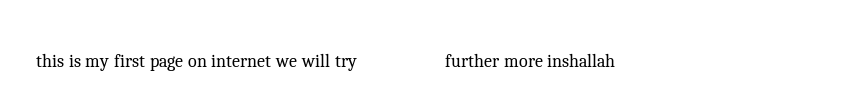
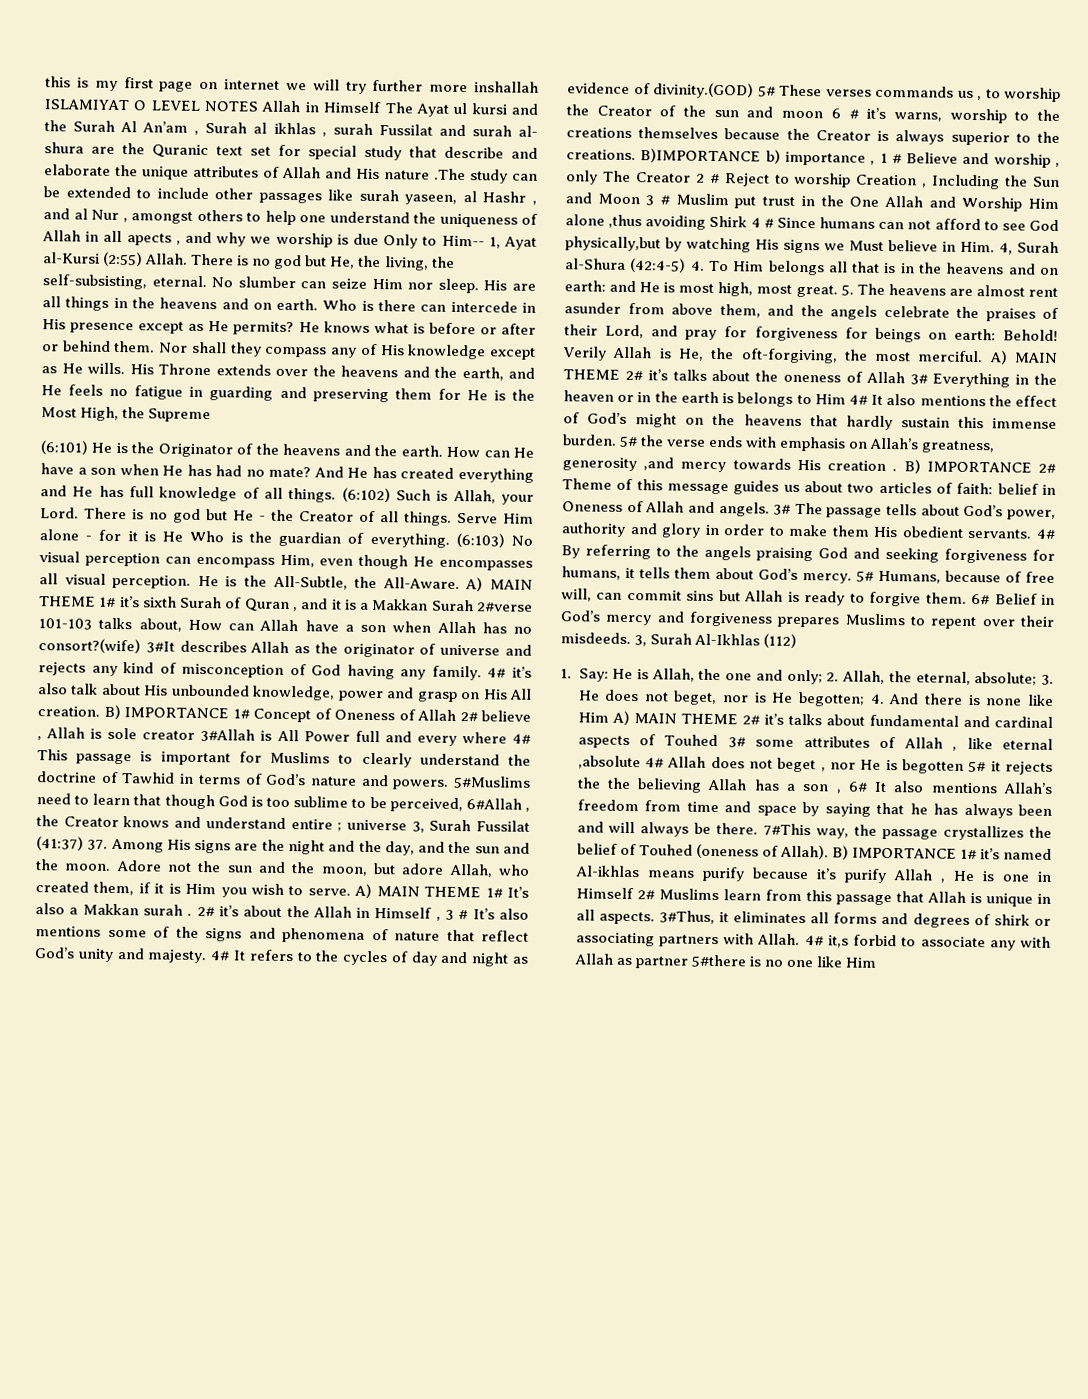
(616, 60) none -> [44,99,538,117] [44,120,538,137] [44,142,538,161] [44,164,538,184] [43,186,538,205] [43,208,538,228] [42,230,537,250] [43,251,455,271] [42,274,537,294] [42,296,537,313] [42,319,536,336] [42,340,537,360] [41,362,535,381] [41,384,535,403] [41,406,212,423] [40,440,534,458] [40,463,535,483] [40,485,534,505] [40,507,534,526] [39,529,533,548] [39,551,533,571] [39,573,533,592] [39,596,533,613] [38,617,532,634] [38,638,532,658] [38,662,532,681] [38,683,532,702] [37,704,531,723] [37,727,532,746] [37,749,531,768] [36,771,531,790] [36,793,530,813] [36,815,530,833] [36,836,530,856] [35,859,530,878] [35,881,530,899] [35,903,529,921] [35,926,529,943] [34,947,528,967] [567,82,1061,102] [566,104,1060,124] [566,127,1060,146] [566,148,1060,168] [566,170,1060,190] [565,192,1059,212] [565,214,1059,231] [565,236,1059,255] [565,257,1059,276] [564,280,1058,298] [564,302,1059,322] [564,324,1058,343] [562,346,1058,365] [563,369,1057,388] [563,390,1057,407] [563,412,1057,431] [562,434,996,454] [562,457,1056,474] [562,478,1056,495] [562,500,1056,520] [561,522,1056,539] [561,544,1055,564] [561,566,1055,584] [561,588,1055,607] [560,610,1055,630] [560,632,798,648] [560,668,1054,686] [577,689,1054,707] [577,710,1053,728] [577,734,1053,751] [577,755,1054,775] [576,777,1054,794] [576,799,1052,819] [576,821,1052,841] [576,843,1052,860] [574,865,1052,884] [575,887,1051,907] [575,909,1051,928] [575,932,1051,951] [573,953,877,969] ISLAMIYAT O LEVEL NOTES Allah in Himself The Ayat ul kursi and the Surah Al An’am , Surah al ikhlas , surah Fussilat and surah al- shura are the Quranic text set for special study that describe and elaborate the unique attributes of Allah and His nature .The study can be extended to include other passages like surah yaseen, al Hashr , and al Nur , amongst others to help one understand the uniqueness of Allah in all apects , and why we worship is due Only to Him-- 1, Ayat al-Kursi (2:55) Allah. There is no god but He, the living, the self-subsisting, eternal. No slumber can seize Him nor sleep. His are all things in the heavens and on earth. Who is there can intercede in His presence except as He permits? He knows what is before or after or behind them. Nor shall they compass any of His knowledge except as He wills. His Throne extends over the heavens and the earth, and He feels no fatigue in guarding and preserving them for He is the Most High, the Supreme // (6:101) He is the Originator of the heavens and the earth. How can He have a son when He has had no mate? And He has created everything and He has full knowledge of all things. (6:102) Such is Allah, your Lord. There is no god but He - the Creator of all things. Serve Him alone - for it is He Who is the guardian of everything. (6:103) No visual perception can encompass Him, even though He encompasses all visual perception. He is the All-Subtle, the All-Aware. A) MAIN THEME 1# it’s sixth Surah of Quran , and it is a Makkan Surah 2#verse 101-103 talks about, How can Allah have a son when Allah has no consort?(wife) 3#It describes Allah as the originator of universe and rejects any kind of misconception of God having any family. 4# it’s also talk about His unbounded knowledge, power and grasp on His All creation. B) IMPORTANCE 1# Concept of Oneness of Allah 2# believe , Allah is sole creator 3#Allah is All Power full and every where 4# This passage is important for Muslims to clearly understand the doctrine of Tawhid in terms of God’s nature and powers. 5#Muslims need to learn that though God is too sublime to be perceived, 6#Allah , the Creator knows and understand entire ; universe 3, Surah Fussilat (41:37) 37. Among His signs are the night and the day, and the sun and the moon. Adore not the sun and the moon, but adore Allah, who created them, if it is Him you wish to serve. A) MAIN THEME 1# It’s also a Makkan surah . 2# it’s about the Allah in Himself , 3 # It’s also mentions some of the signs and phenomena of nature that reflect God’s unity and majesty. 4# It refers to the cycles of day and night as evidence of divinity.(GOD) 5# These verses commands us , to worship the Creator of the sun and moon 6 # it’s warns, worship to the creations themselves because the Creator is always superior to the creations. B)IMPORTANCE b) importance , 1 # Believe and worship , only The Creator 2 # Reject to worship Creation , Including the Sun and Moon 3 # Muslim put trust in the One Allah and Worship Him alone ,thus avoiding Shirk 4 # Since humans can not afford to see God physically,but by watching His signs we Must believe in Him. 4, Surah al-Shura (42:4-5) 4. To Him belongs all that is in the heavens and on earth: and He is most high, most great. 5. The heavens are almost rent asunder from above them, and the angels celebrate the praises of their Lord, and pray for forgiveness for beings on earth: Behold! Verily Allah is He, the oft-forgiving, the most merciful. A) MAIN THEME 2# it’s talks about the oneness of Allah 3# Everything in the heaven or in the earth is belongs to Him 4# It also mentions the effect of God’s might on the heavens that hardly sustain this immense burden. 5# the verse ends with emphasis on Allah’s greatness, generosity ,and mercy towards His creation . B) IMPORTANCE 2# Theme of this message guides us about two articles of faith: belief in Oneness of Allah and angels. 3# The passage tells about God’s power, authority and glory in order to make them His obedient servants. 4# By referring to the angels praising God and seeking forgiveness for humans, it tells them about God’s mercy. 5# Humans, because of free will, can commit sins but Allah is ready to forgive them. 6# Belief in God’s mercy and forgiveness prepares Muslims to repent over their misdeeds. 3, Surah Al-Ikhlas (112) // 1. Say: He is Allah, the one and only; 2. Allah, the eternal, absolute; 3. He does not beget, nor is He begotten; 4. And there is none like Him A) MAIN THEME 2# it’s talks about fundamental and cardinal aspects of Touhed 3# some attributes of Allah , like eternal ,absolute 4# Allah does not beget , nor He is begotten 5# it rejects the the believing Allah has a son , 6# It also mentions Allah’s freedom from time and space by saying that he has always been and will always be there. 7#This way, the passage crystallizes the belief of Touhed (oneness of Allah). B) IMPORTANCE 1# it’s named Al-ikhlas means purify because it’s purify Allah , He is one in Himself 2# Muslims learn from this passage that Allah is unique in all aspects. 3#Thus, it eliminates all forms and degrees of shirk or associating partners with Allah. 4# it,s forbid to associate any with Allah as partner 5#there is no one like Him

